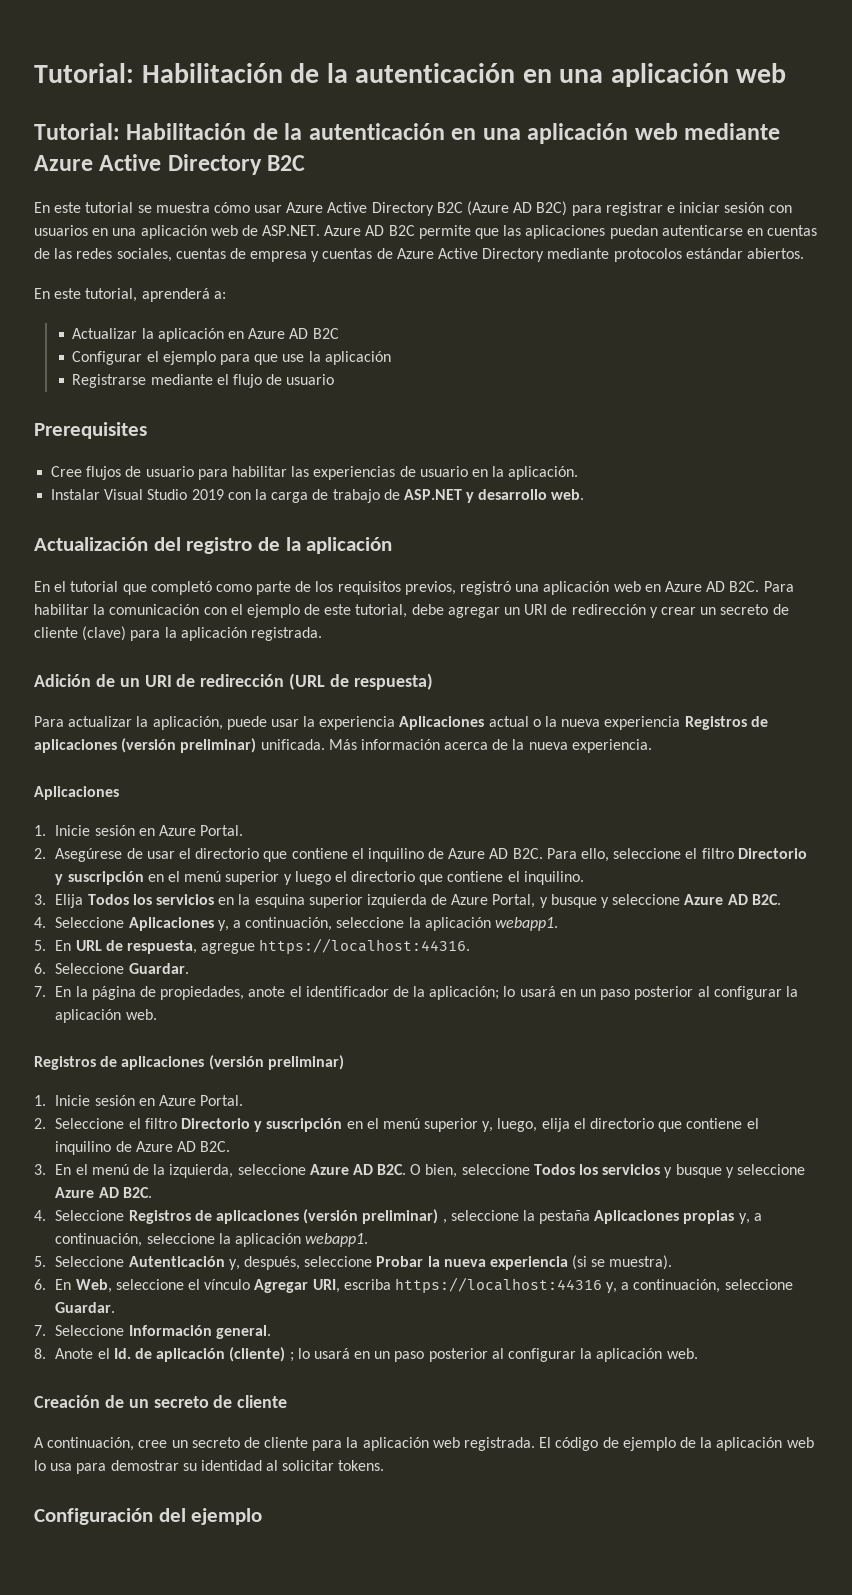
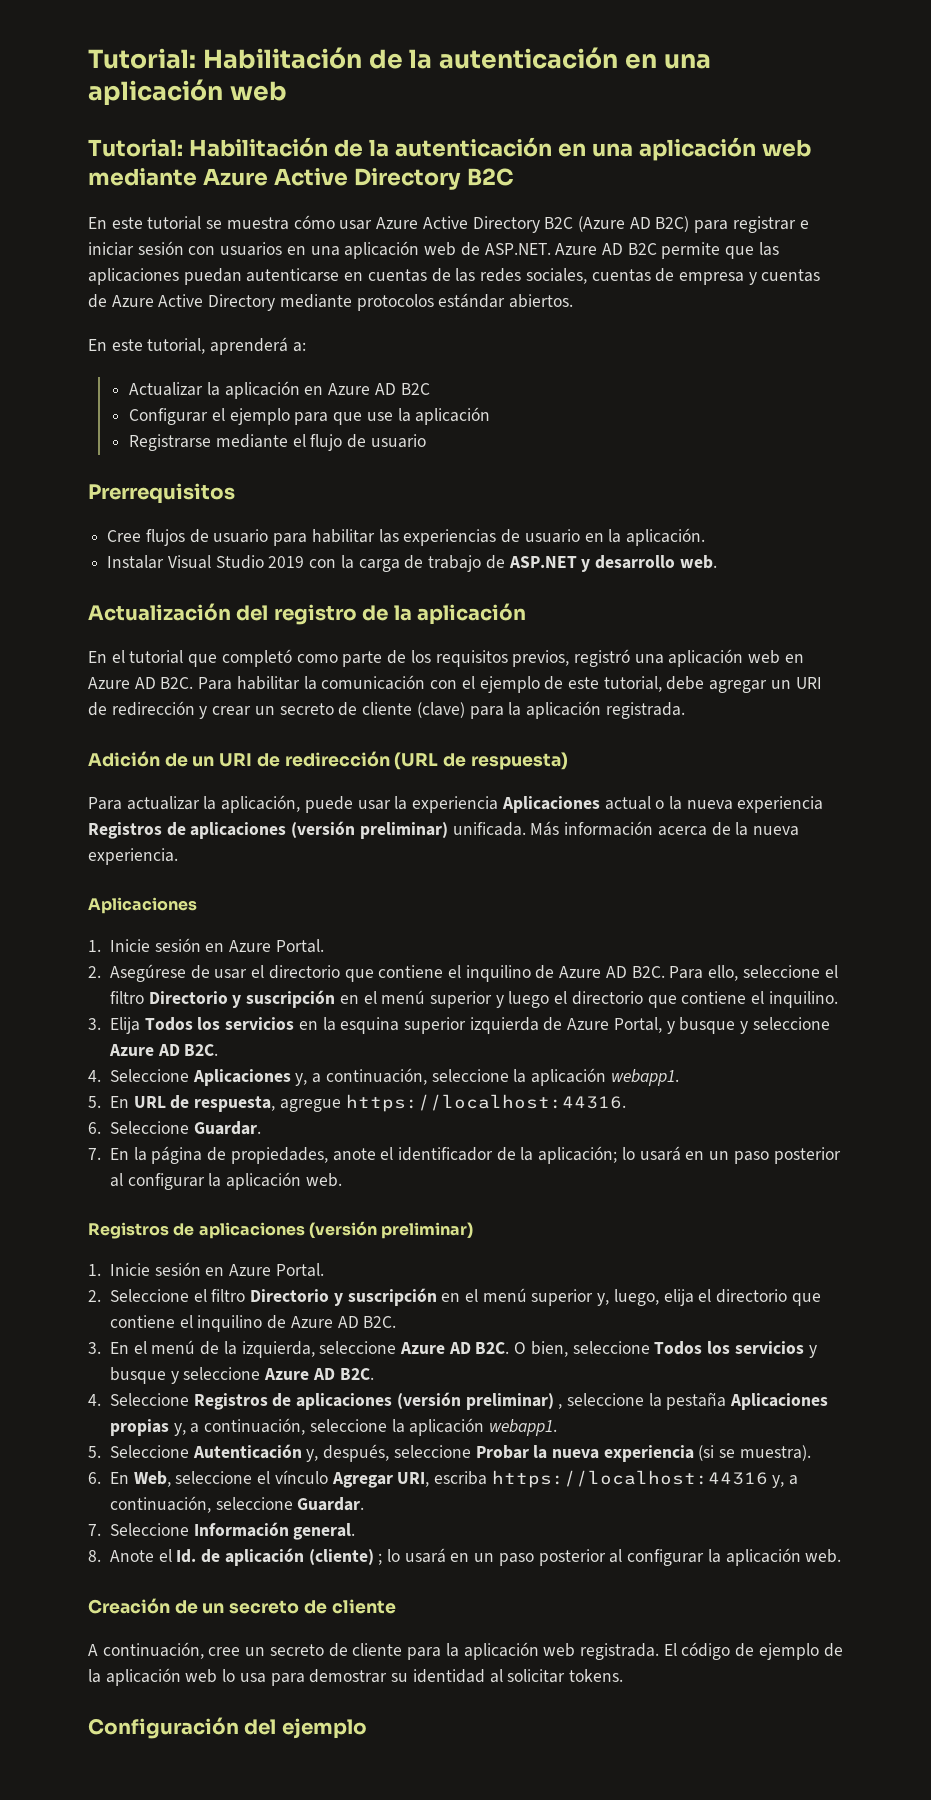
[34,422,147,439] Prerequisites -> [88,483,235,504] Prerrequisitos

